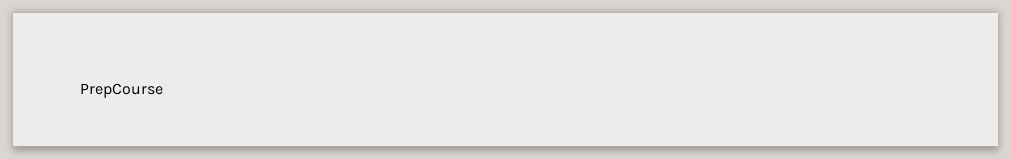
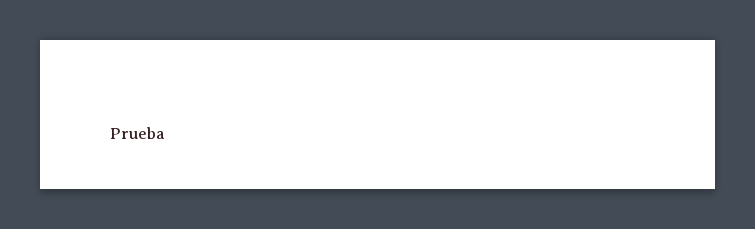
[80,83,163,98] PrepCourse -> [110,127,165,139] Prueba

